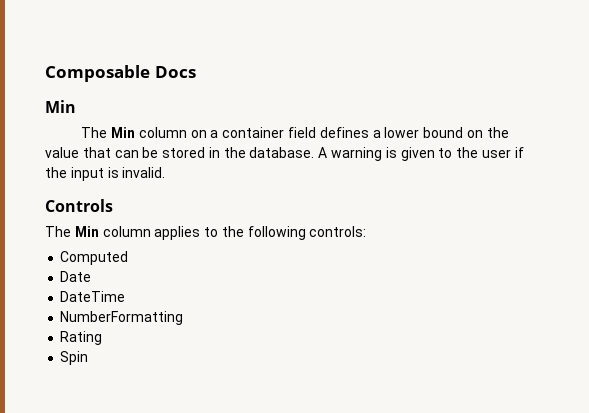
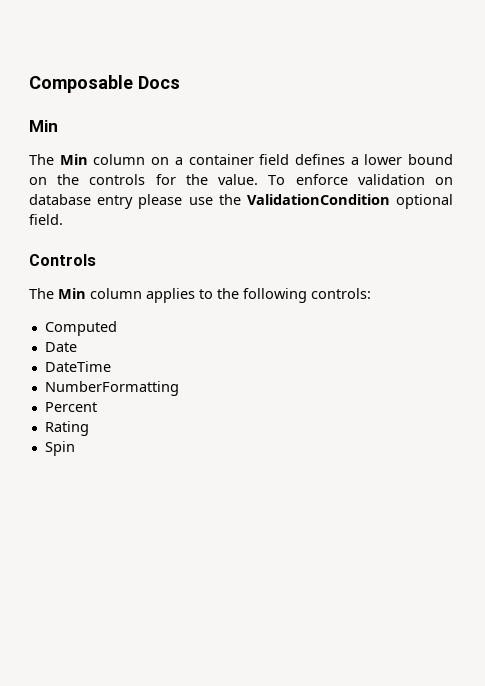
[45,147,524,161] [45,167,166,181] value that can be stored in the database. A warning is given to the user if the input is invalid. -> [89,174,454,185] [29,194,453,209] [29,214,63,225] controls for the value. To enforce validation on database entry please use the ValidationCondition optional field.
(184, 318) none -> [44,402,97,412] // Percent

